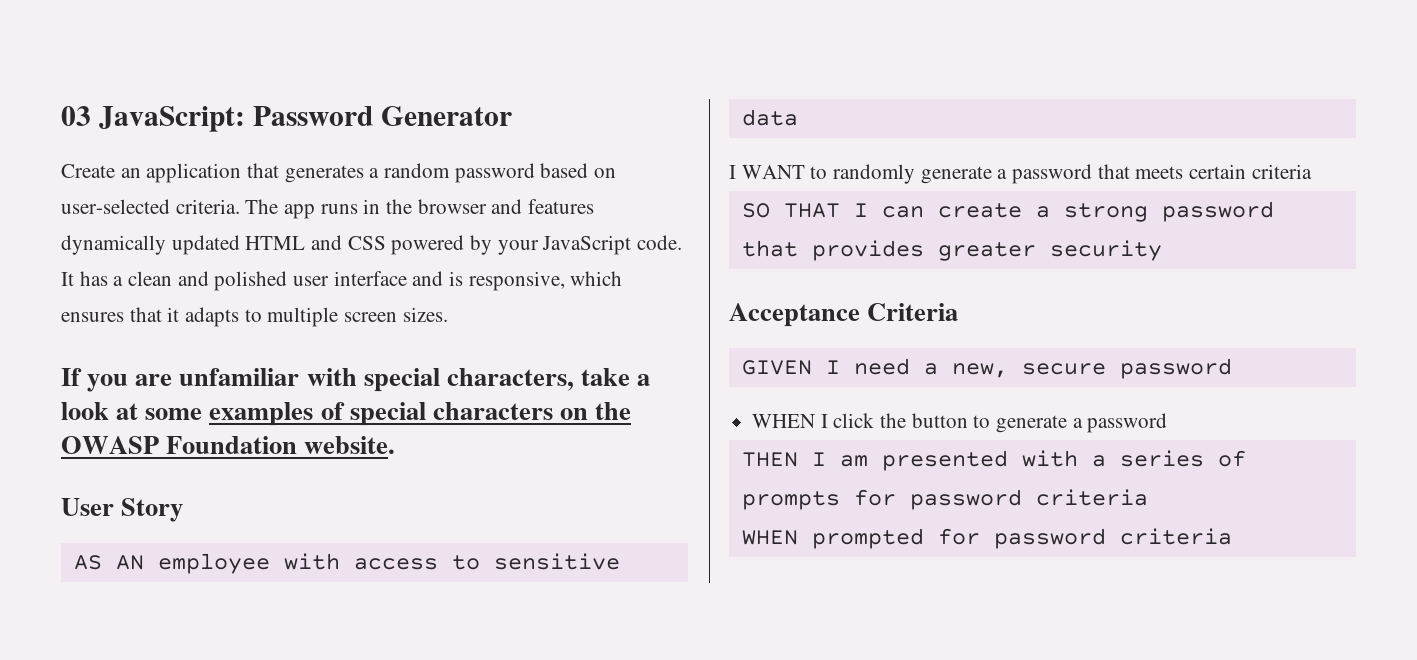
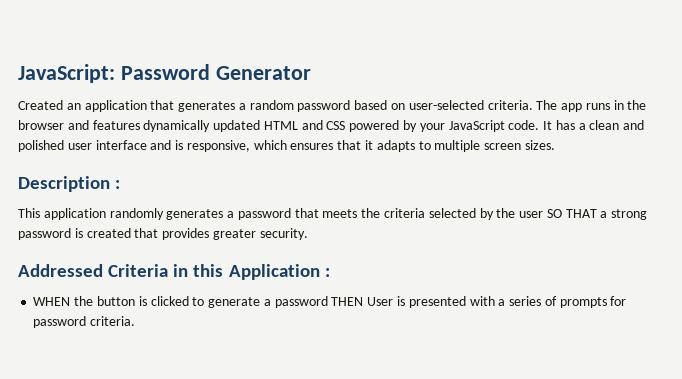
[61,106,91,126] 03 -> (18, 73) none
[61,164,115,178] Create -> [18,100,63,110] Created
[61,368,651,392] [61,402,632,426] [61,436,396,454] [61,498,184,522] [73,553,620,574] [741,109,798,126] [729,164,992,184] If you are unfamiliar with special characters, take a look at some examples of special characters on the OWASP Foundation website. // User Story // AS AN employee with access to sensitive data // I WANT to randomly generate -> [18,176,121,192] [18,208,224,220] Description : // This application randomly generates
[1189,164,1312,179] [741,203,1022,218] certain criteria // SO THAT I can create -> [361,208,597,220] the criteria selected by the user SO THAT
(1274, 211) none -> [74,228,131,238] is created
[1049,240,1162,261] [729,303,860,327] security // Acceptance -> [259,228,308,240] [18,264,103,277] security. // Addressed
[741,358,1232,379] [752,413,968,428] // GIVEN I need a new, secure password // WHEN I click the button -> [173,264,330,280] [33,296,189,306] in this Application : // WHEN the button is clicked
[741,452,868,467] // THEN I am -> [331,296,405,306] THEN User is
[1035,489,1148,506] [741,528,1232,549] criteria // WHEN prompted for password criteria -> [90,316,136,326] criteria.

